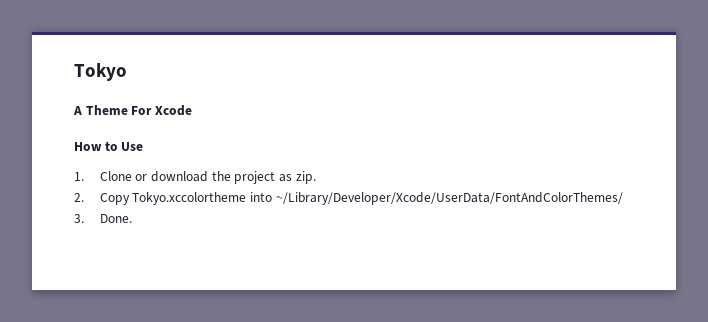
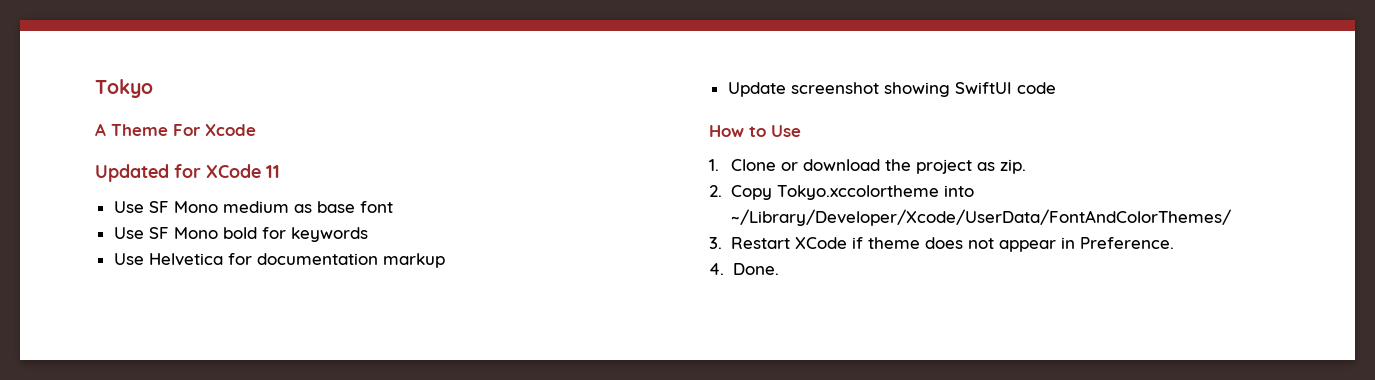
(192, 110) none -> [95,164,280,182] [113,201,393,213] [113,227,368,242] [113,253,445,268] [727,82,1056,97] // Updated for XCode 11 // Use SF Mono medium as base font // Use SF Mono bold for keywords // Use Helvetica for documentation markup // Update screenshot showing SwiftUI code
(84, 218) none -> [730,237,1174,252] [709,263,724,275] Restart XCode if theme does not appear in Preference. // 4.

